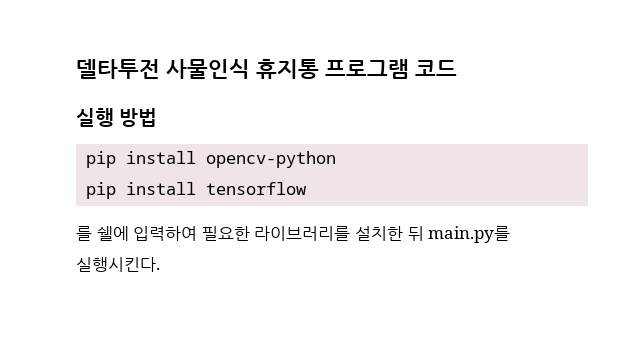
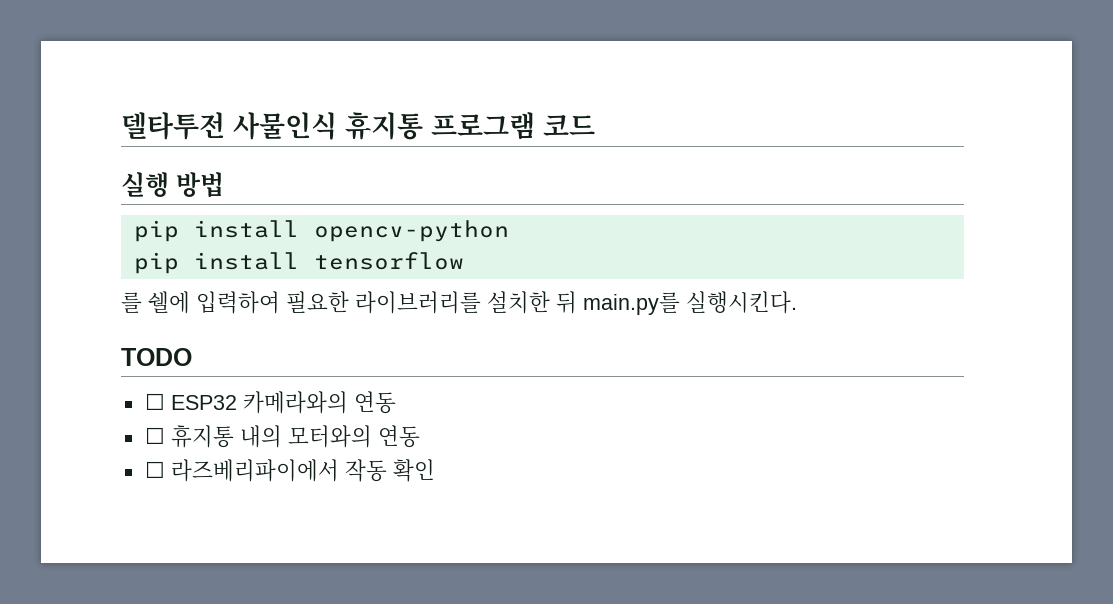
(160, 264) none -> [121,348,192,366] [144,391,396,414] [144,425,420,448] [144,459,435,482] // TODO // ☐ ESP32 카메라와의 연동 // ☐ 휴지통 내의 모터와의 연동 // ☐ 라즈베리파이에서 작동 확인

